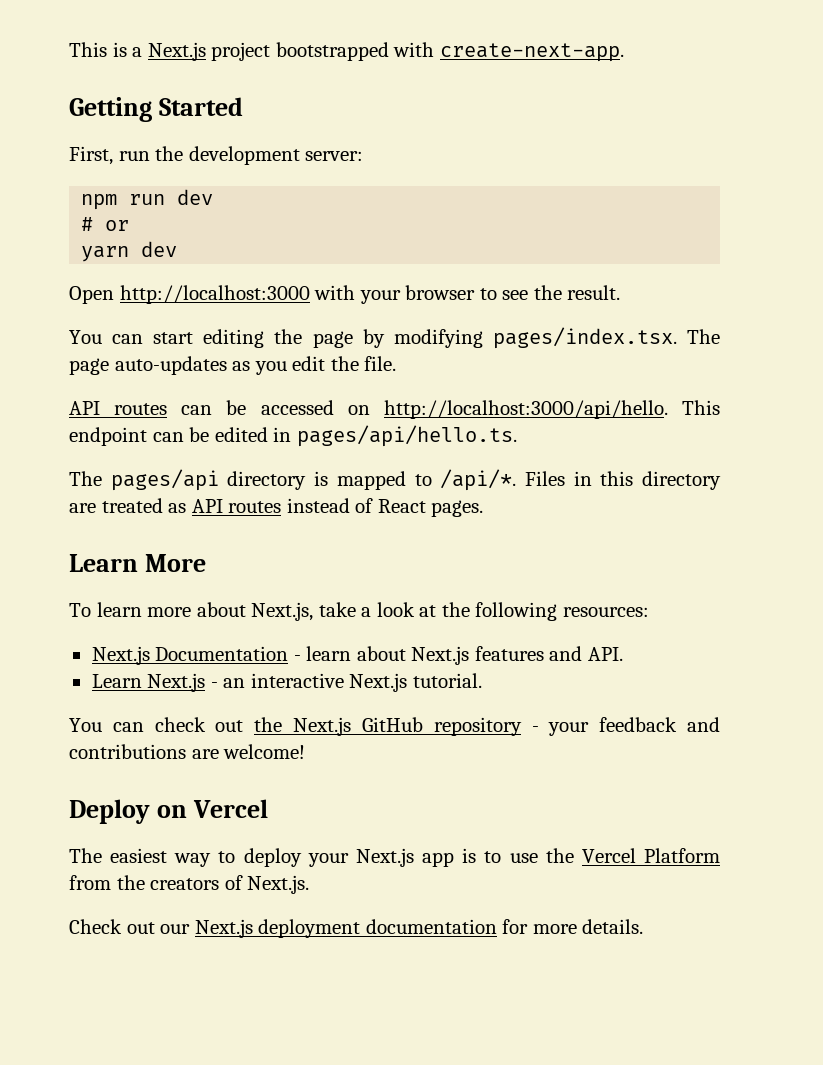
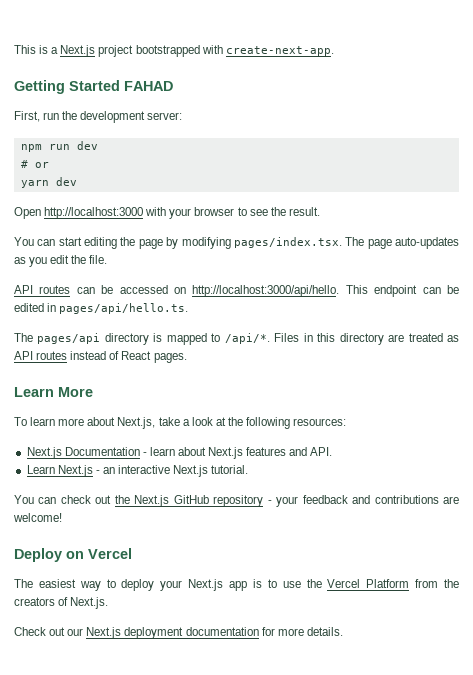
(243, 106) none -> [124,81,173,91] FAHAD

